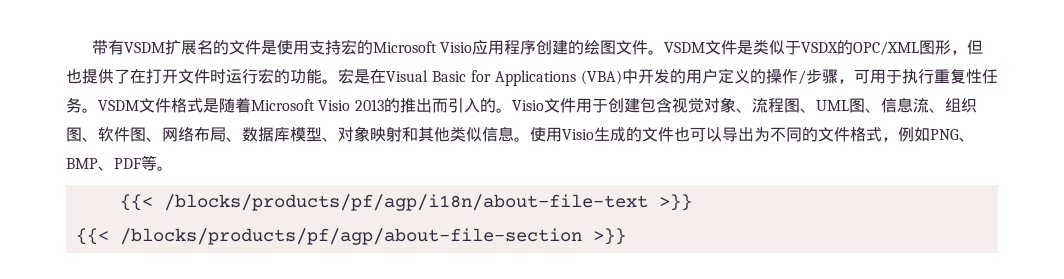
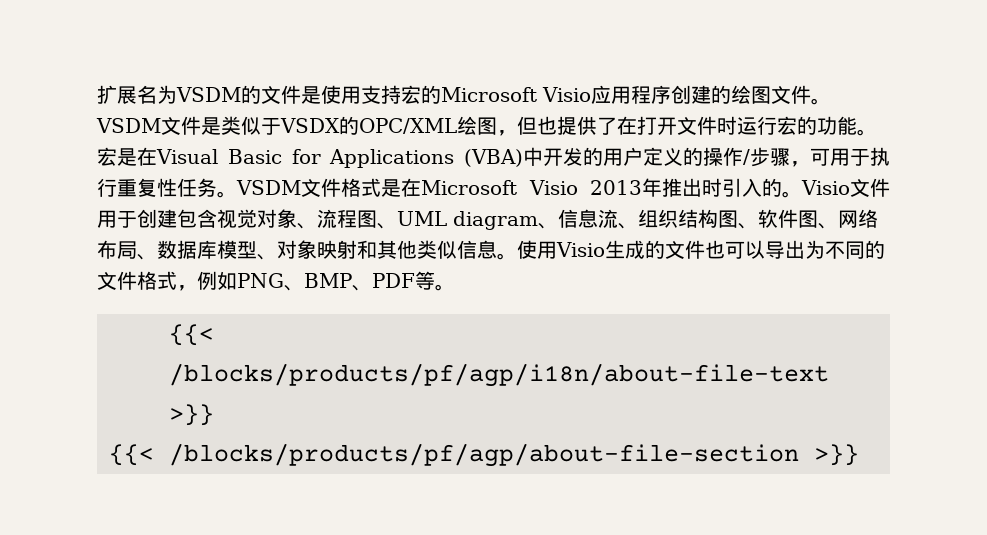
[91,40,213,55] 带有VSDM扩展名 -> [97,85,241,104] 扩展名为VSDM
[919,40,952,55] 图形 -> [457,116,497,135] 绘图
[219,97,251,113] 随着 -> [401,178,421,197] 在
[383,98,448,113] 的推出而 -> [642,178,722,197] 年推出时
[848,98,865,113] 图 -> [453,211,538,230] diagram
(977, 105) none -> [678,209,718,228] 结构

